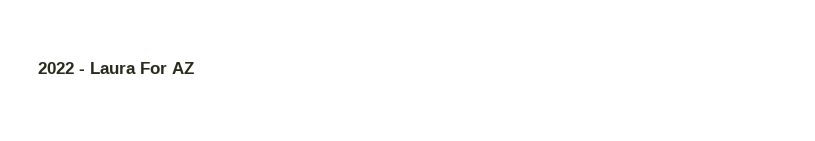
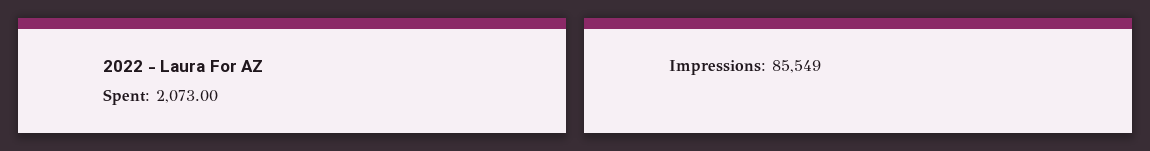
(194, 68) none -> [103,89,218,105] [669,60,821,75] // Spent: 2,073.00 // Impressions: 85,549

